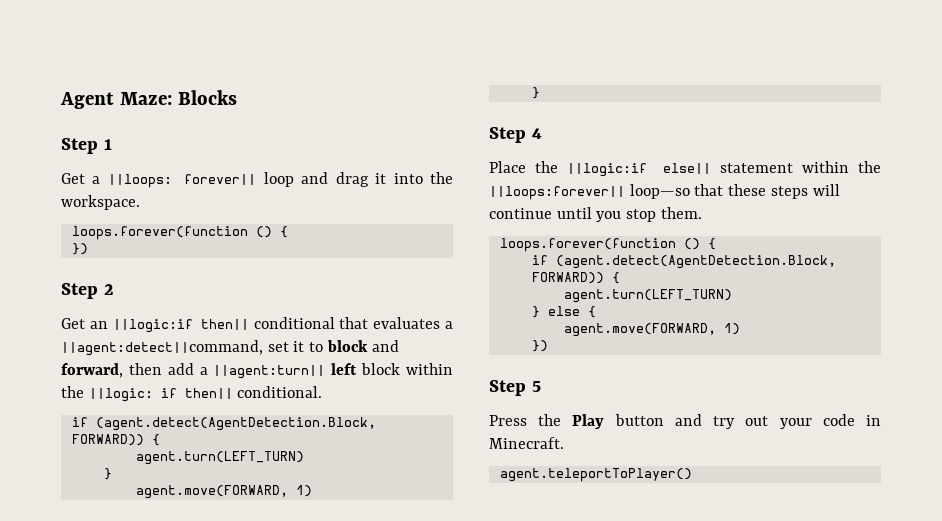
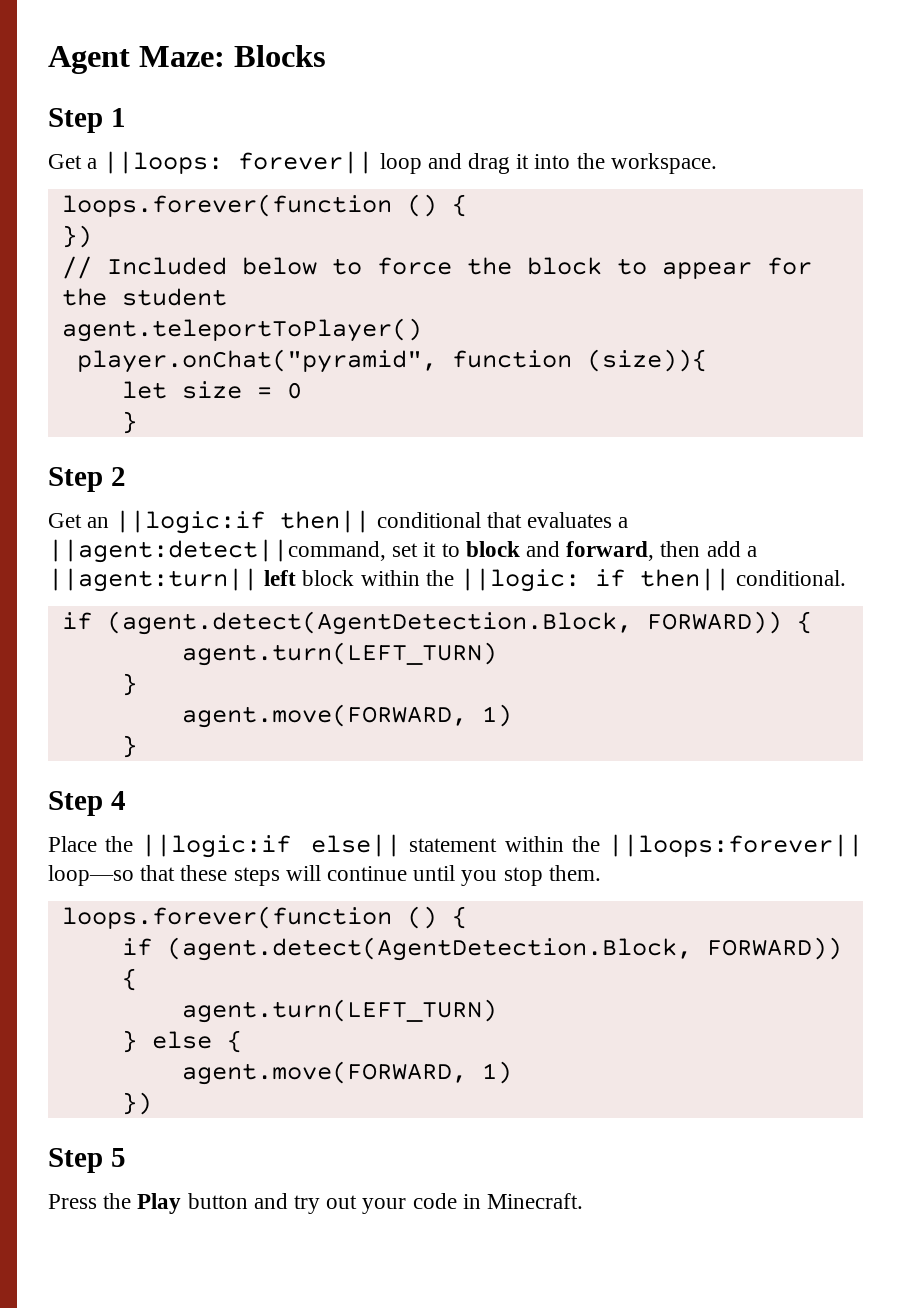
(88, 249) none -> [61,256,812,279] [61,288,227,306] [61,318,422,342] [76,349,707,373] [121,381,302,399] [121,411,137,434] // // Included below to force the block to appear for the student // agent.teleportToPlayer() // player.onChat("pyramid", function (size)){ // let size = 0 // }
[499,468,692,482] // agent.teleportToPlayer() -> (584, 1201) none

